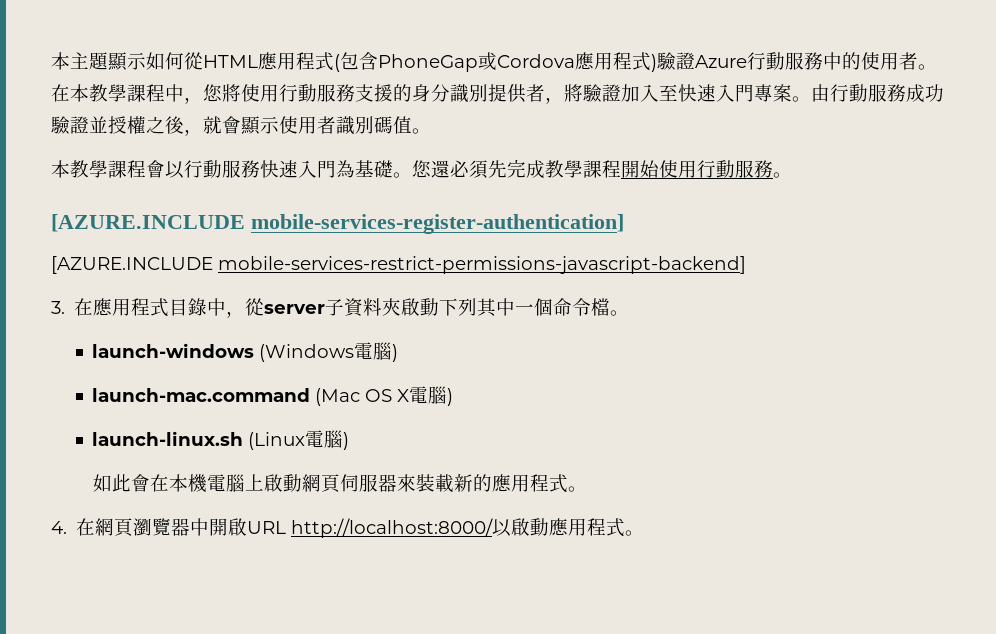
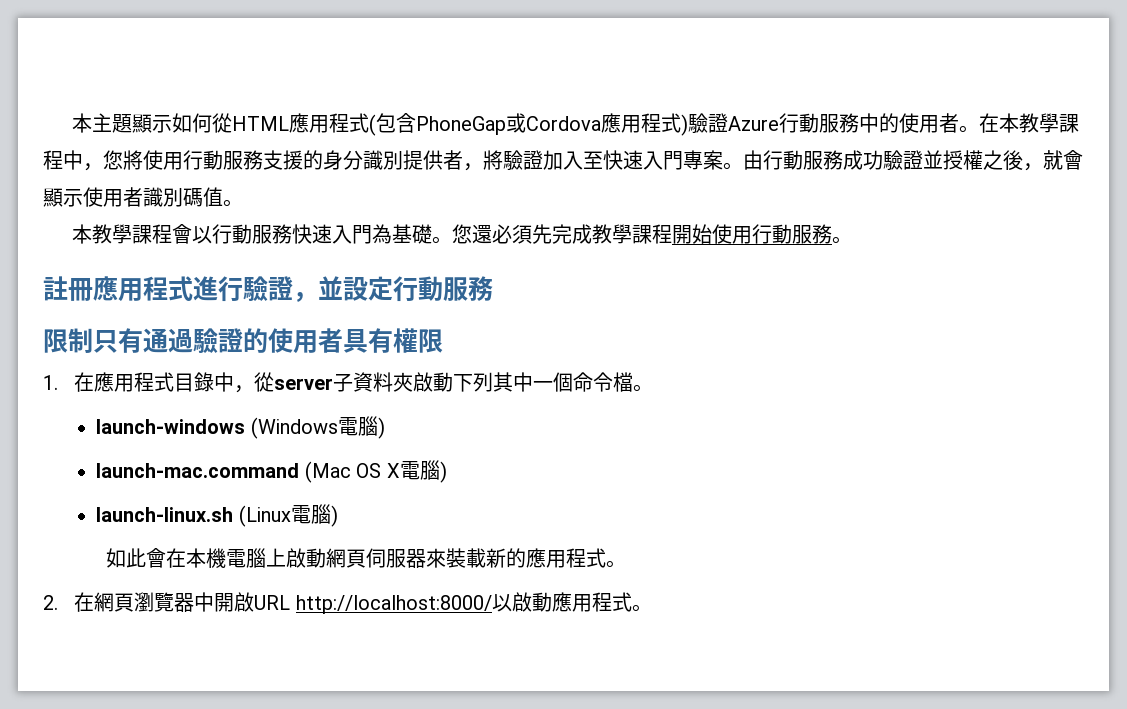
[51,214,624,234] [51,256,746,274] [51,301,65,314] [AZURE.INCLUDE mobile-services-register-authentication] // [AZURE.INCLUDE mobile-services-restrict-permissions-javascript-backend] // 3. -> [43,276,493,302] [43,328,443,354] [43,375,58,390] 註冊應用程式進行驗證，並設定行動服務 // 限制只有通過驗證的使用者具有權限 // 1.
[51,521,67,534] 4. -> [43,595,58,610] 2.

